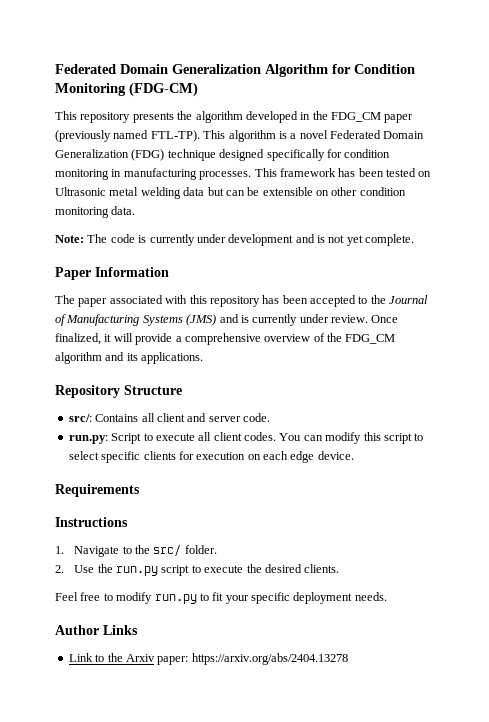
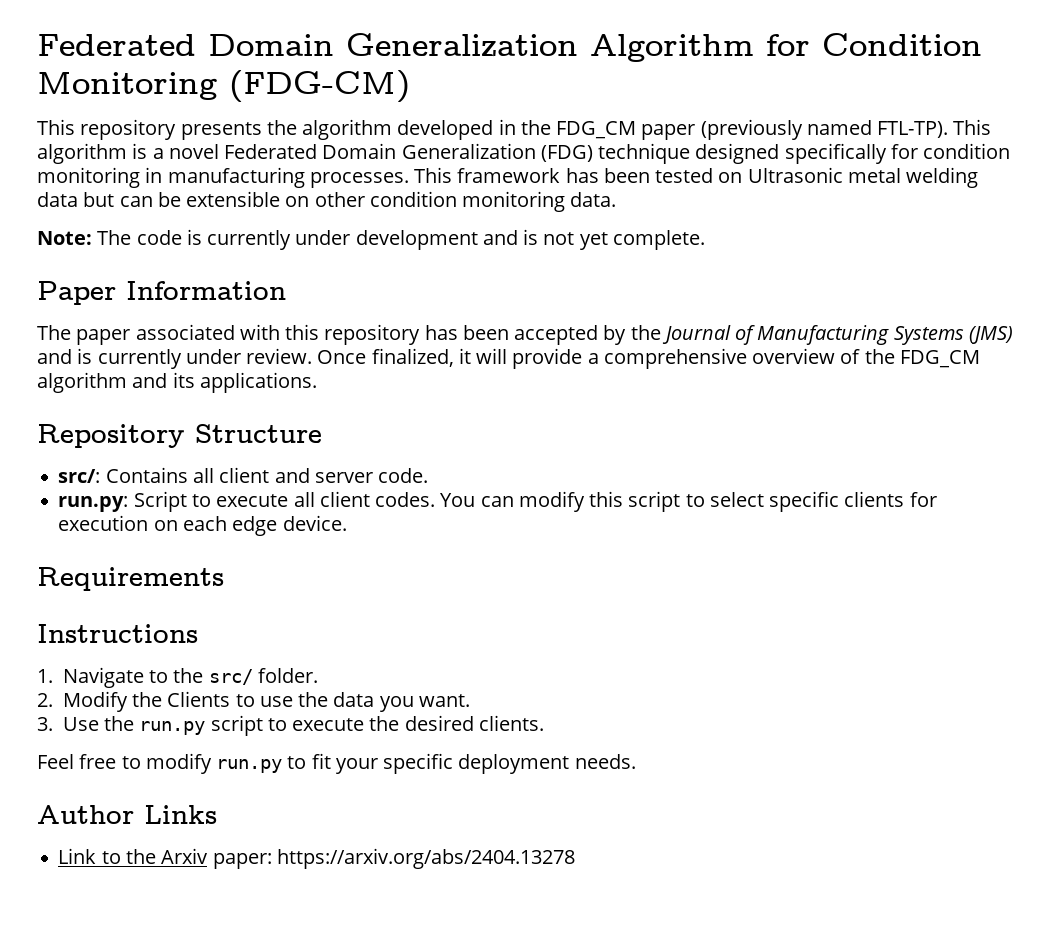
[358,296,368,304] to -> [603,325,627,345] by
(64, 569) none -> [62,691,470,712] [37,717,53,731] Modify the Clients to use the data you want. // 3.

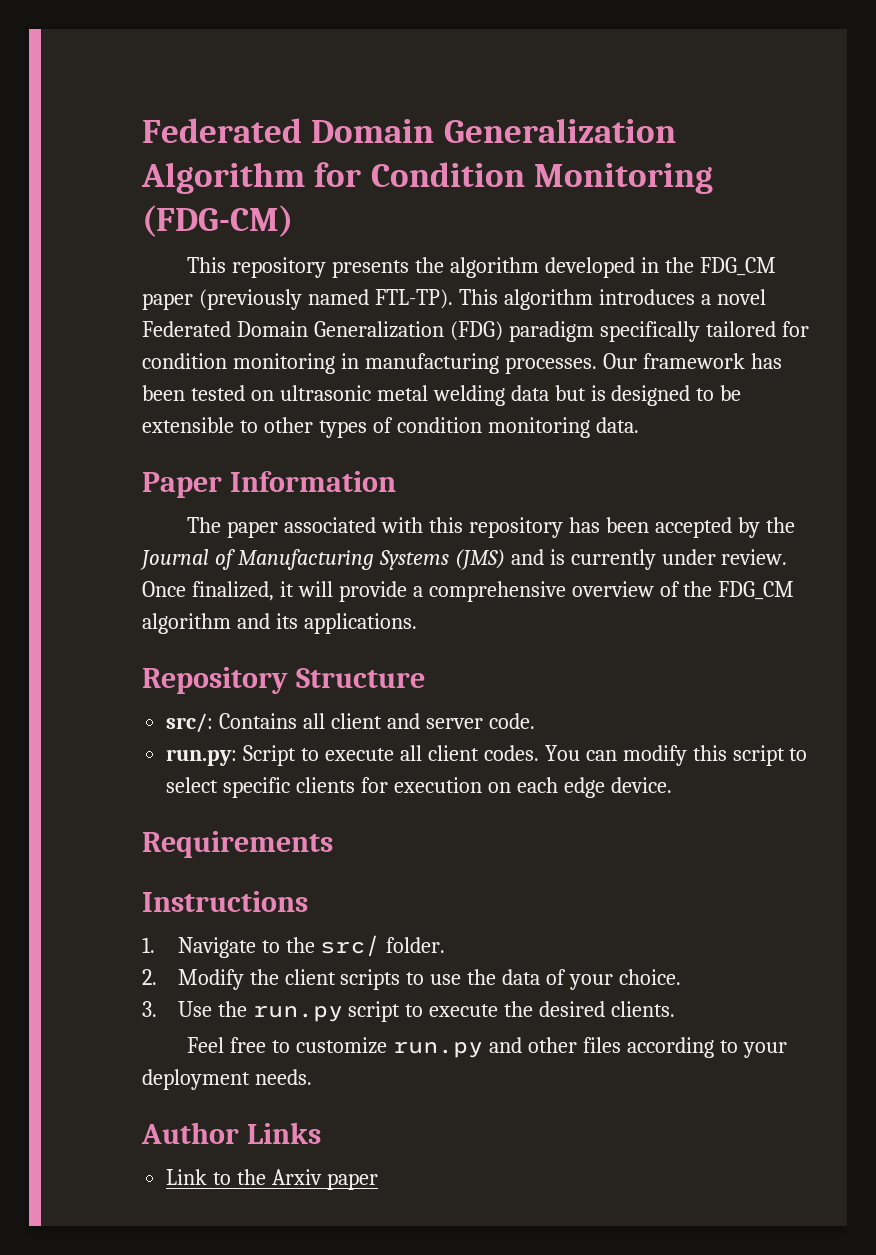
[132,143,148,159] is -> [598,289,695,305] introduces
[598,143,887,164] technique designed specifically -> [508,321,776,342] paradigm specifically tailored
[414,167,453,183] This -> [602,353,637,369] Our
[747,167,843,183] Ultrasonic -> [279,385,371,401] ultrasonic
[119,191,617,212] [37,229,705,250] can be extensible on other condition monitoring data. // Note: The code is currently under development and is not yet complete. -> [590,385,742,406] [142,417,639,438] is designed to be extensible to other types of condition monitoring data.
[167,691,231,707] Clients -> [284,969,401,990] client scripts
[379,694,470,712] you want. -> [546,969,682,990] of your choice.
[145,753,454,774] modify run.py to fit your specific -> [296,1037,787,1058] customize run.py and other files according to your
[212,848,575,869] paper: https://arxiv.org/abs/2404.13278 -> [326,1173,378,1190] paper

